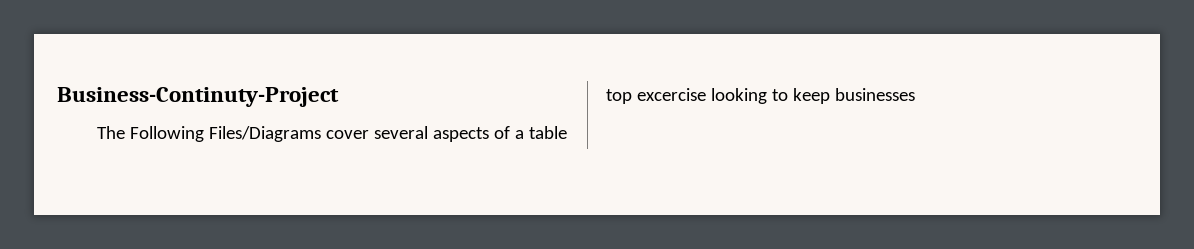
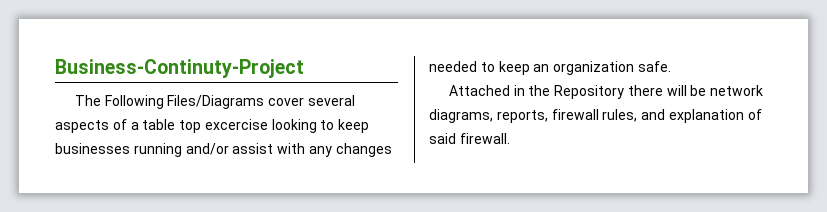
(915, 94) none -> [133,143,392,157] [429,61,671,75] [448,85,764,99] [429,109,762,123] [429,133,510,144] running and/or assist with any changes needed to keep an organization safe. // Attached in the Repository there will be network diagrams, reports, firewall rules, and explanation of said firewall.

